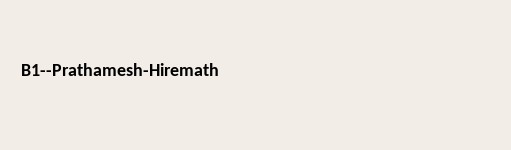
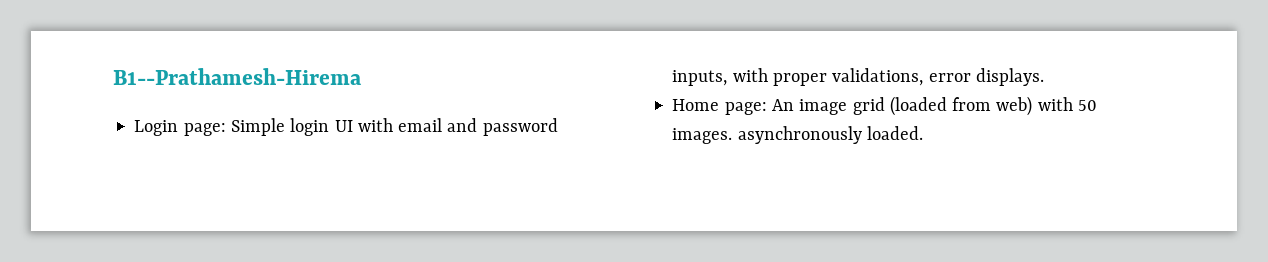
[21,63,219,76] B1--Prathamesh-Hiremath -> [113,68,362,85] [134,118,558,136] [672,68,1044,86] [672,96,1097,116] [672,126,923,144] B1--Prathamesh-Hirema // Login page: Simple login UI with email and password inputs, with proper validations, error displays. // Home page: An image grid (loaded from web) with 50 images. asynchronously loaded.

